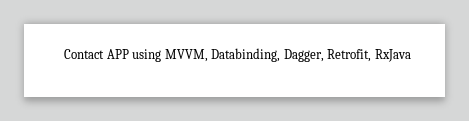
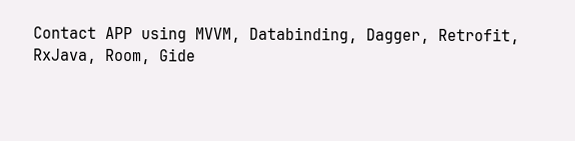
[374,49,411,62] RxJava -> [33,48,196,65] RxJava, Room, Gide

